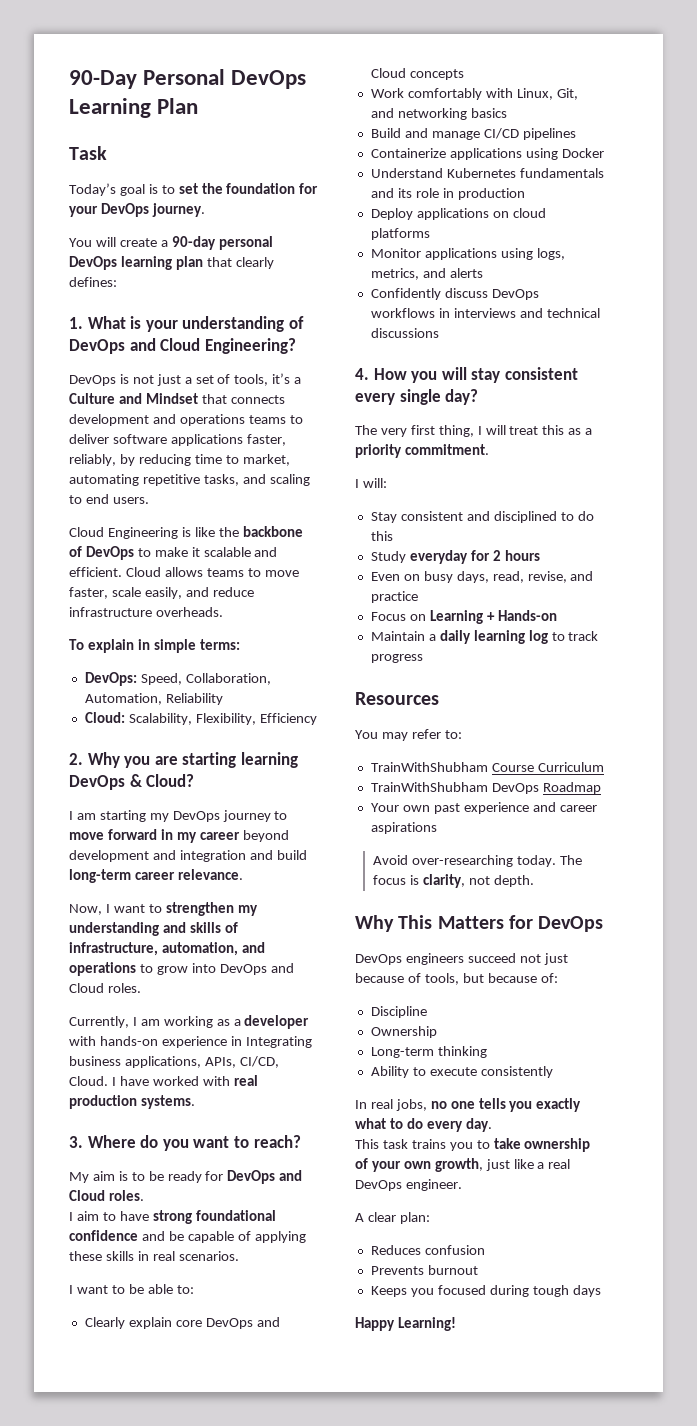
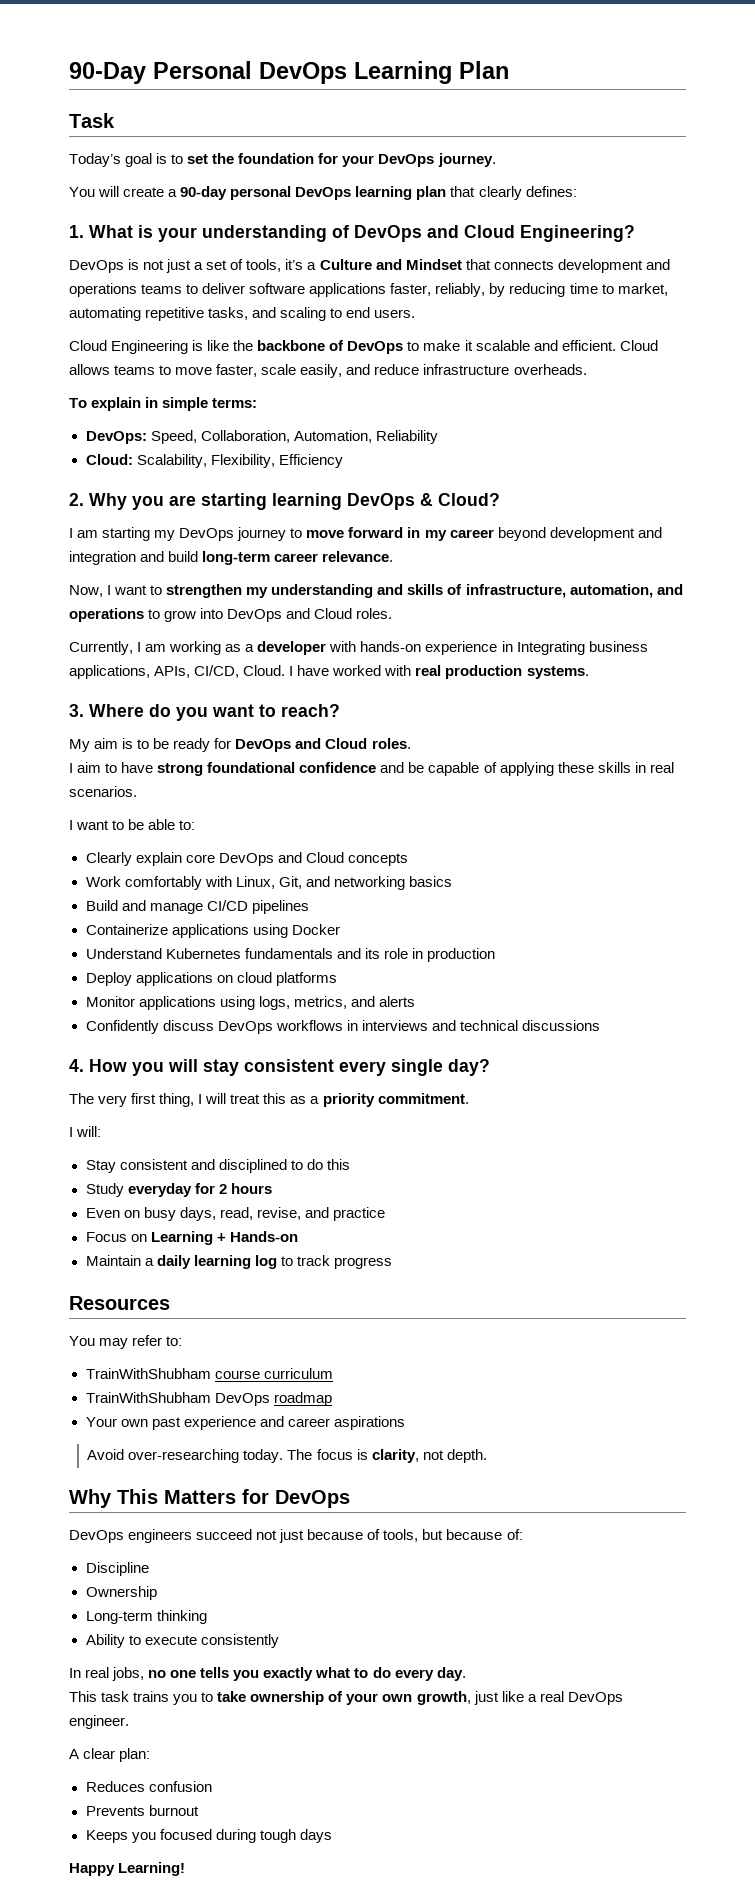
[491,762,604,772] Course Curriculum -> [214,1368,333,1379] course curriculum
[542,782,601,794] Roadmap -> [273,1392,332,1406] roadmap

